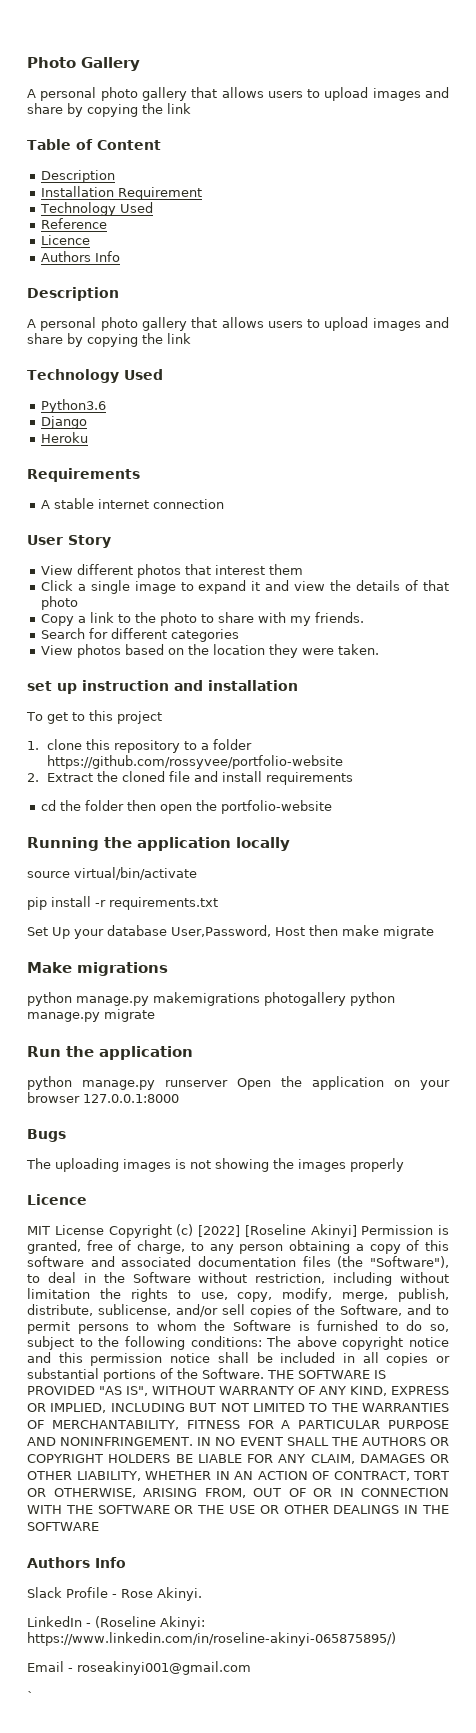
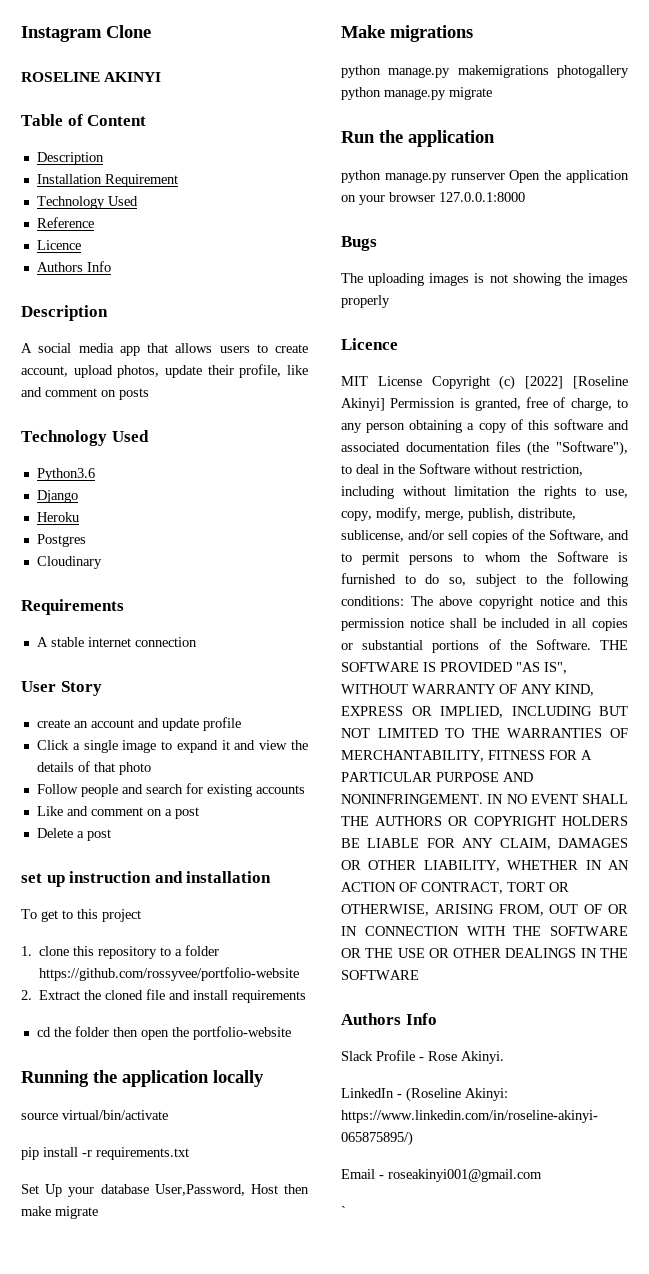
[27,57,140,71] [27,87,450,101] [27,103,191,117] Photo Gallery // A personal photo gallery that allows users to upload images and share by copying the link -> [21,25,151,42] [21,72,162,82] Instagram Clone // ROSELINE AKINYI
[40,317,450,331] [27,333,191,347] personal photo gallery that allows users to upload images and share by copying the link -> [38,343,308,356] [21,364,308,378] [21,387,149,400] social media app that allows users to create account, upload photos, update their profile, like and comment on posts
(88, 437) none -> [36,534,86,547] [36,556,102,569] // Postgres // Cloudinary
[40,564,303,578] View different photos that interest them -> [36,717,241,731] create an account and update profile
[40,612,364,626] [40,628,239,642] [40,644,379,658] Copy a link to the photo to share with my friends. // Search for different categories // View photos based on the location they were taken. -> [36,783,305,797] [36,806,199,819] [36,828,111,841] Follow people and search for existing accounts // Like and comment on a post // Delete a post

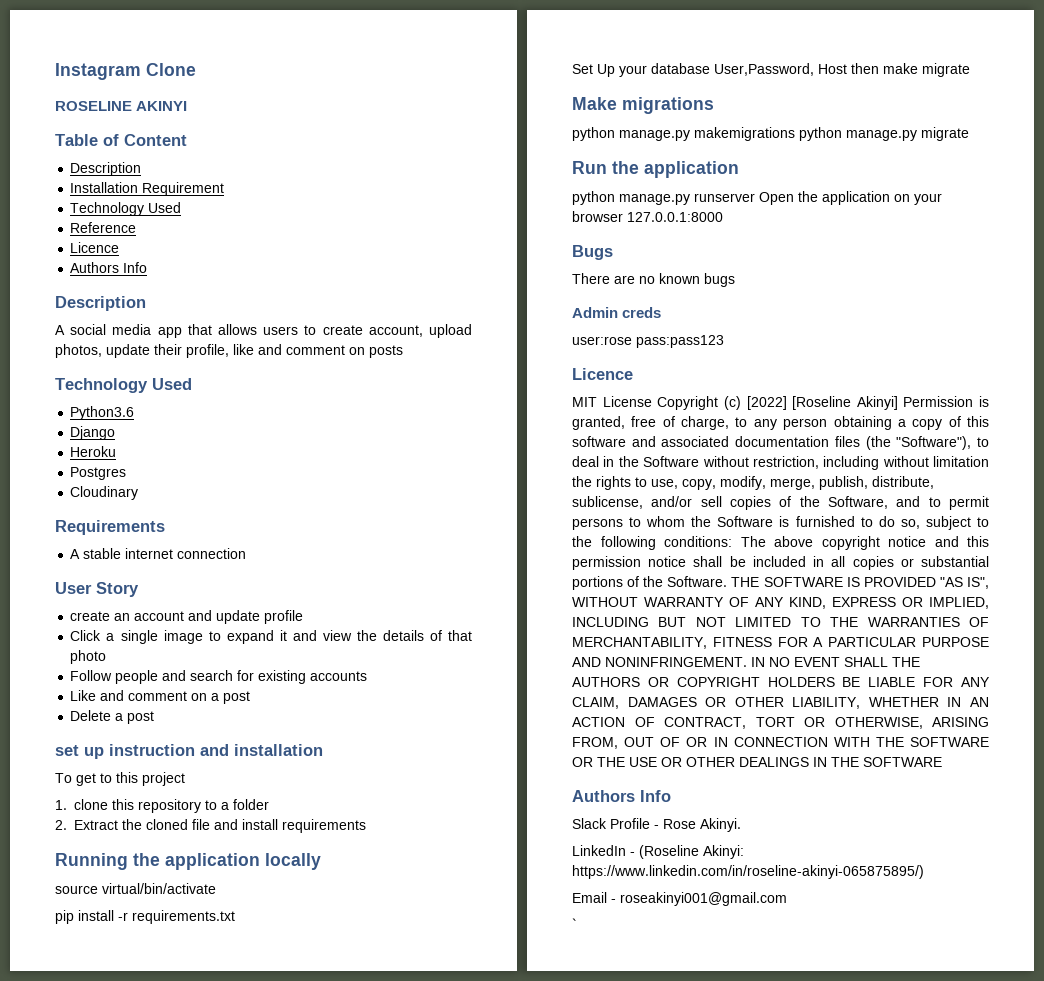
[39,967,300,981] https://github.com/rossyvee/portfolio-website -> (269, 804) none
[36,1026,291,1040] // cd the folder then open the portfolio-website -> (366, 826) none
[557,65,629,78] photogallery -> (795, 134) none
[341,273,628,286] [341,295,390,308] The uploading images is not showing the images properly -> [572,273,735,287] [572,307,662,318] [572,335,724,348] There are no known bugs // Admin creds // user:rose pass:pass123

